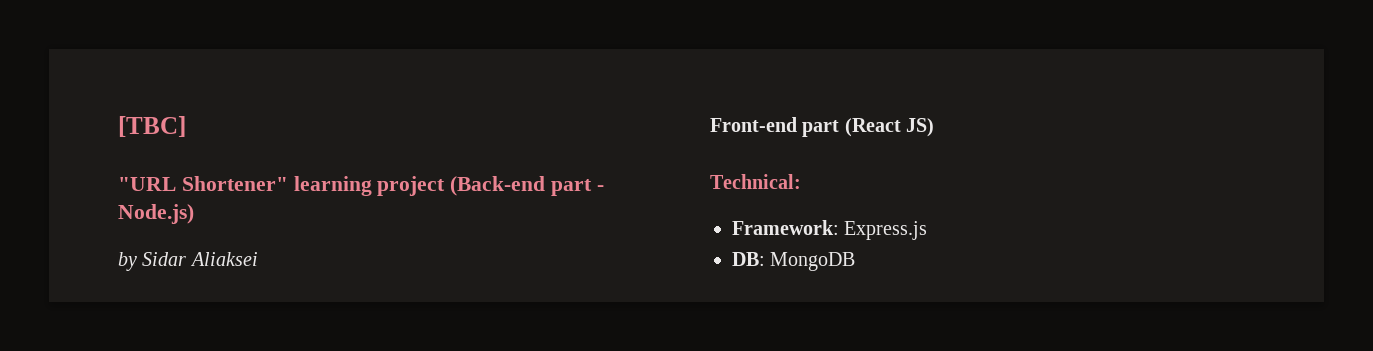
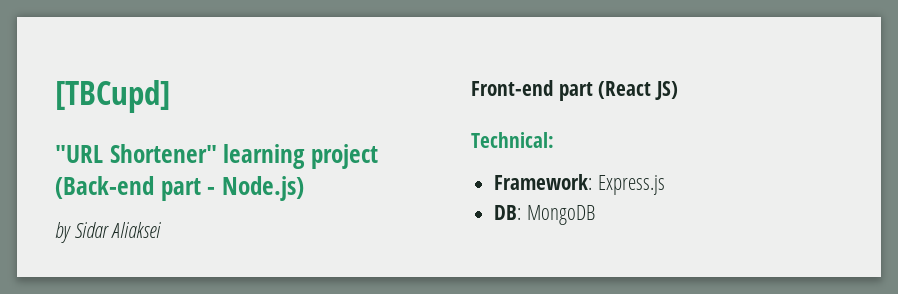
[118,116,186,137] [TBC] -> [55,80,170,113] [TBCupd]

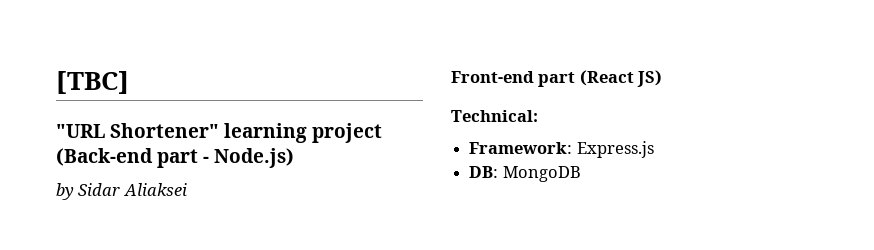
[55,80,170,113] [TBCupd] -> [56,71,129,94] [TBC]

